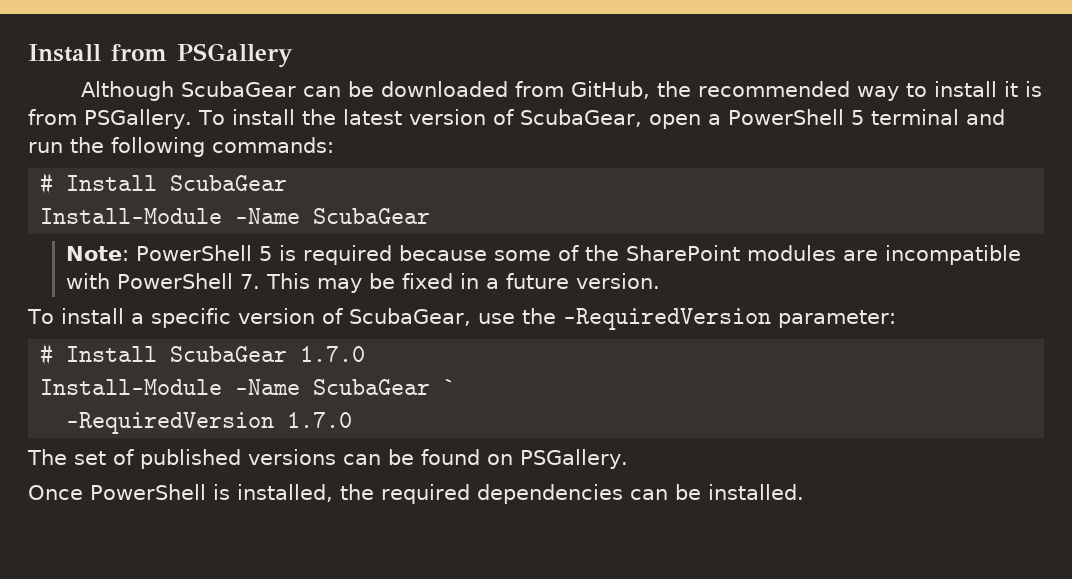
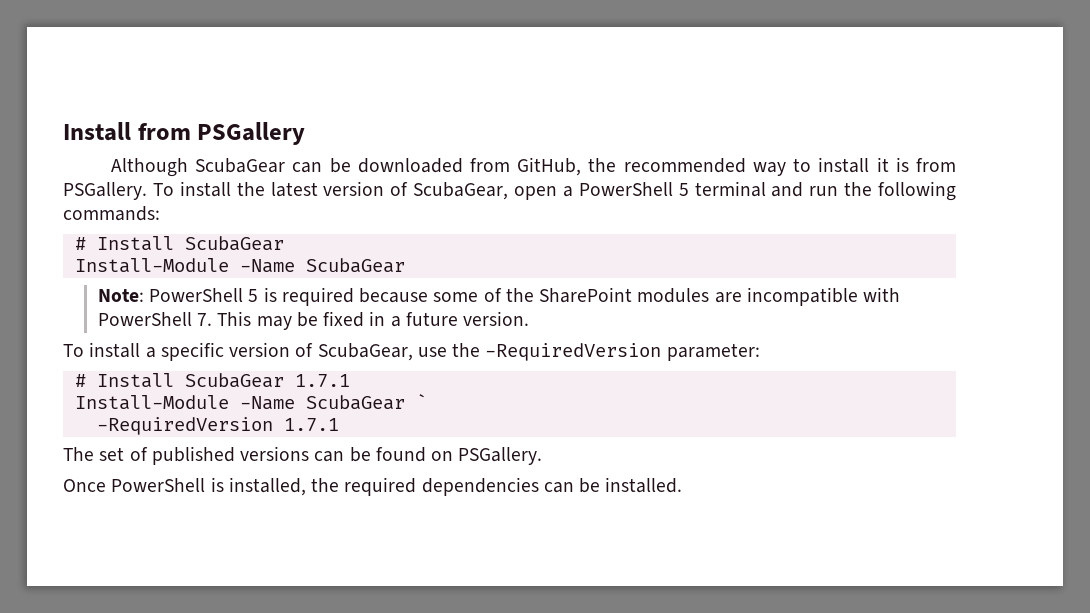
[300,346,366,362] 1.7.0 -> [294,374,350,387] 1.7.1
[287,412,353,428] 1.7.0 -> [283,418,339,431] 1.7.1

